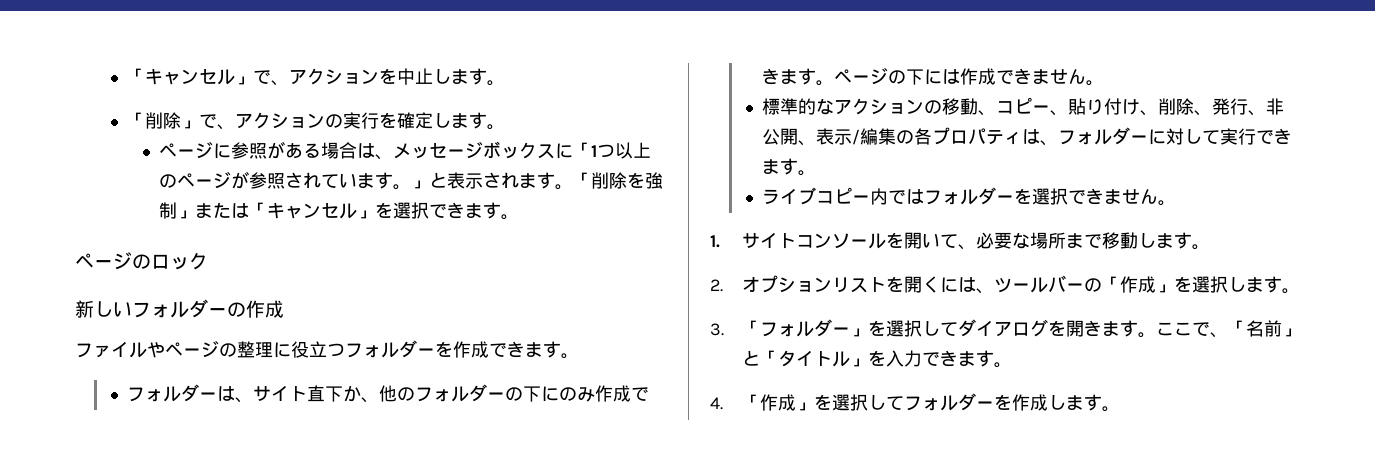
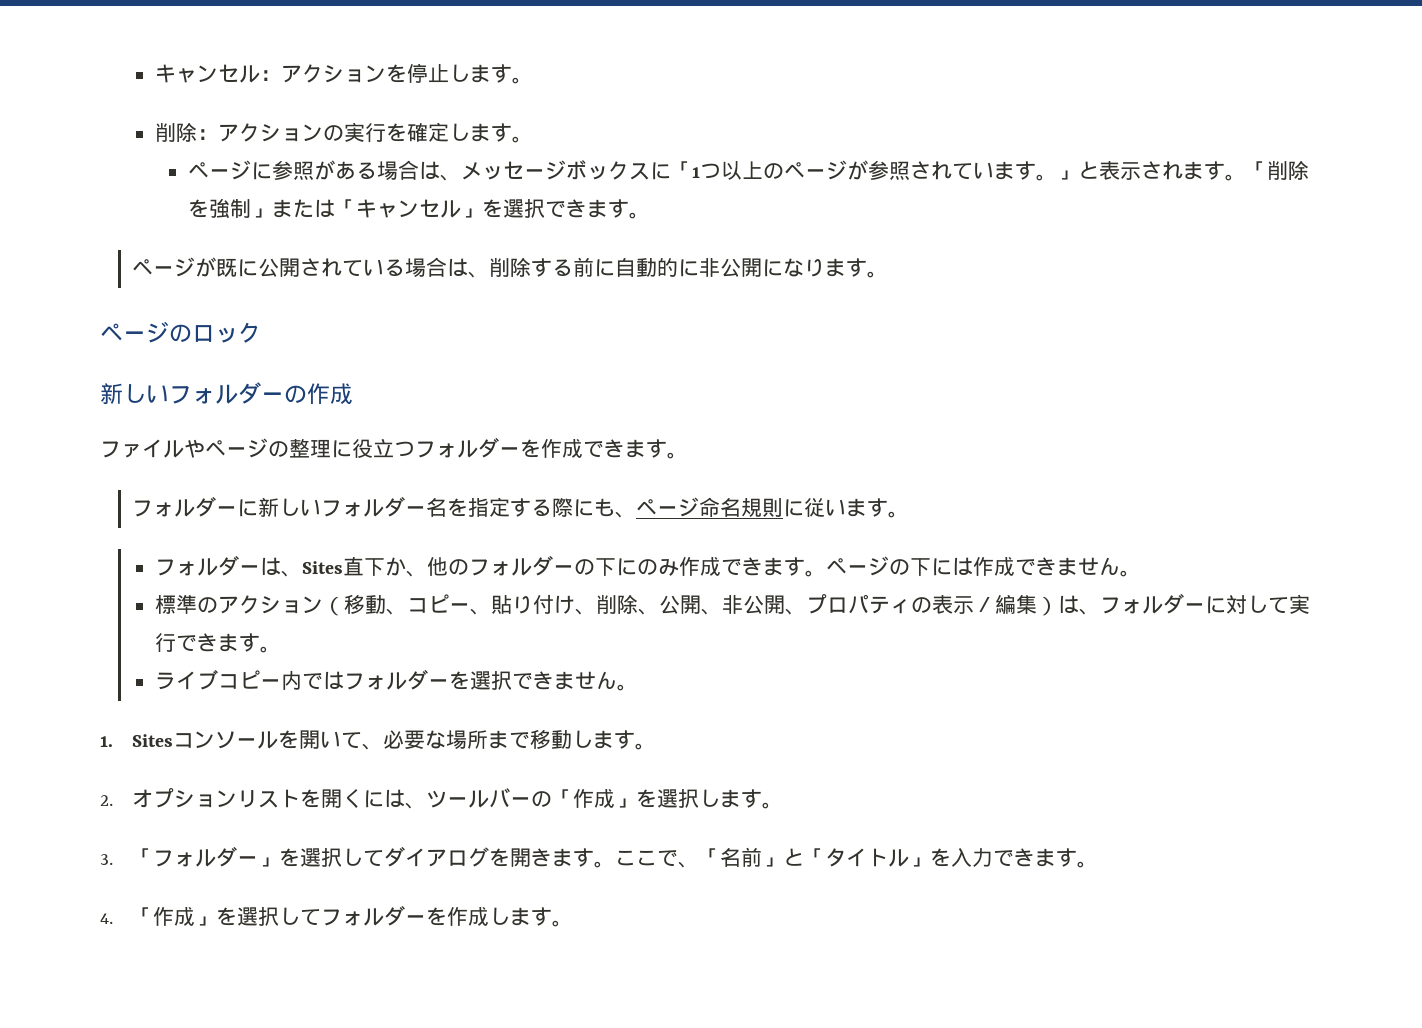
[126,68,289,86] 「キャンセル」で、 -> [155,64,282,83] キャンセル：
[396,68,415,85] 中 -> [407,63,429,83] 停
[126,112,235,130] 「削除」で、 -> [155,122,219,142] 削除：
(519, 217) none -> [132,257,889,278] // ページが既に公開されている場合は、削除する前に自動的に非公開になります。
(579, 356) none -> [132,496,910,518] // フォルダーに新しいフォルダー名を指定する際にも、ページ命名規則に従います。
[252,385,307,402] サイト -> [302,561,344,574] Sites
[797,98,942,115] 的なアクションの -> [197,595,345,616] のアクション（
[1211,98,1248,115] 発行 -> [659,595,702,614] 公開
[815,127,1022,145] 表示/編集の各プロパティ -> [806,594,1059,616] プロパティの表示／編集）
[741,232,796,249] サイト -> [132,734,174,747] Sites

